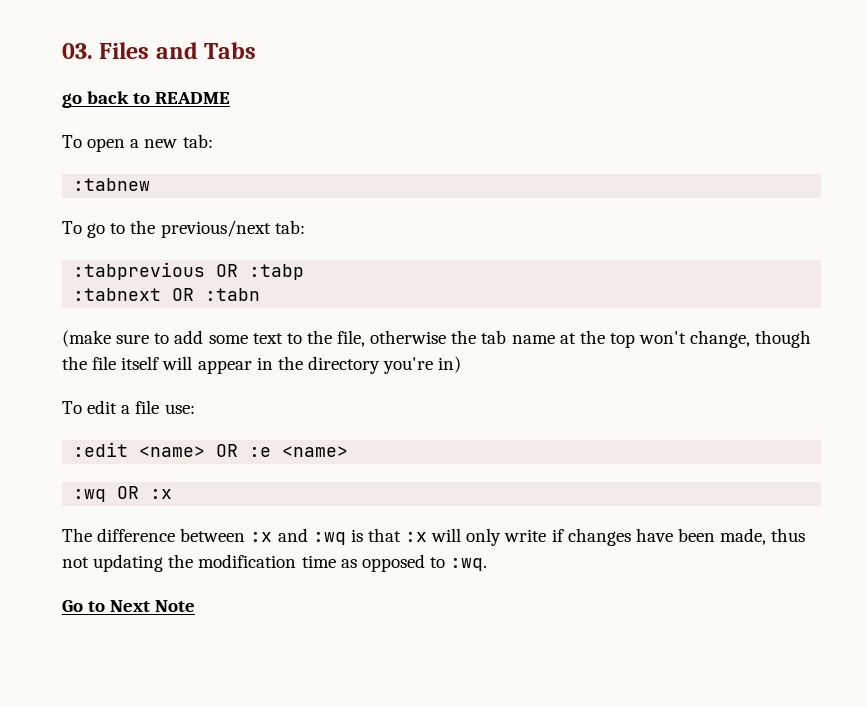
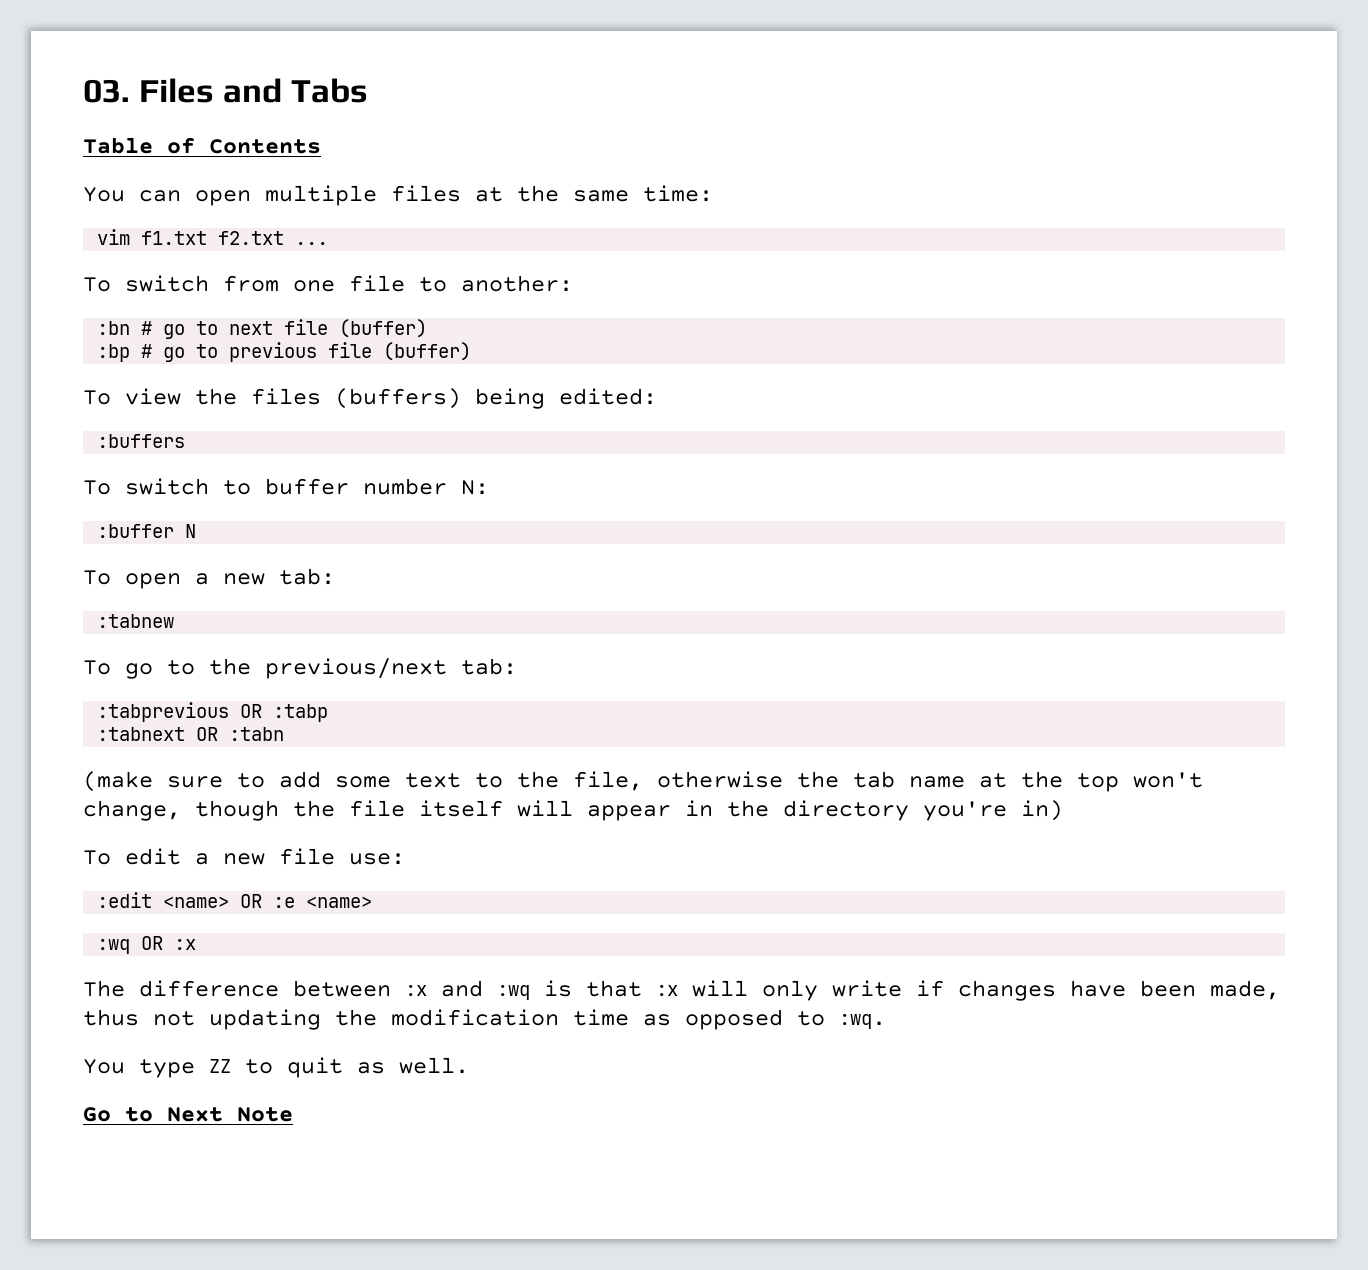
[62,91,231,108] go back to README -> [83,137,321,154] [83,185,713,206] [97,229,329,245] [83,275,573,292] [97,319,428,339] [97,342,472,362] [83,388,657,409] [97,434,186,448] [83,478,489,495] [97,524,197,538] Table of Contents // You can open multiple files at the same time: // vim f1.txt f2.txt ... // To switch from one file to another: // :bn # go to next file (buffer) // :bp # go to previous file (buffer) // To view the files (buffers) being edited: // :buffers // To switch to buffer number N: // :buffer N
(131, 409) none -> [223,853,265,865] new
(488, 564) none -> [83,1057,469,1078] // You type ZZ to quit as well.

